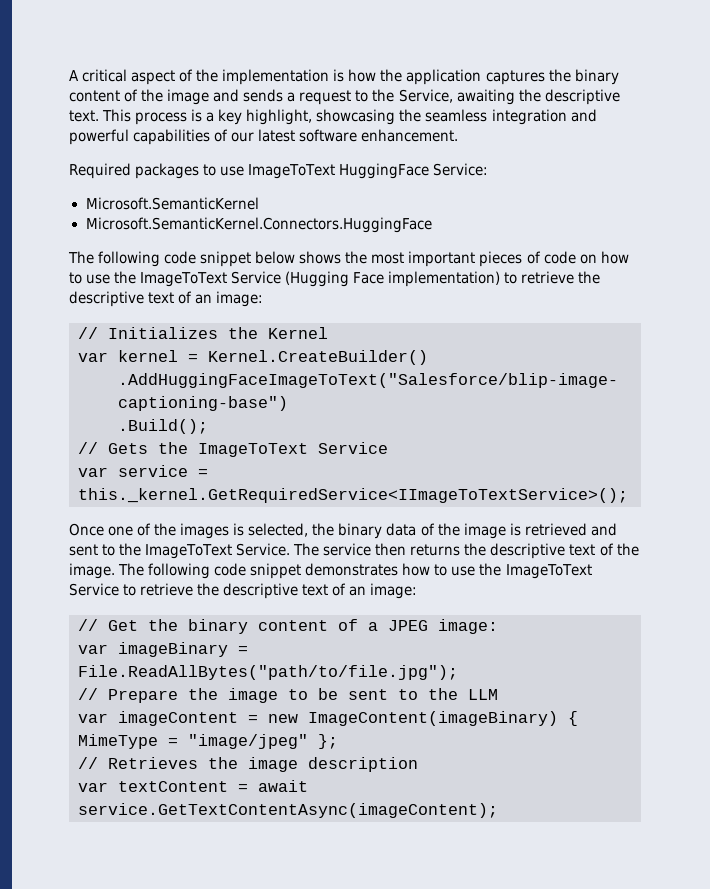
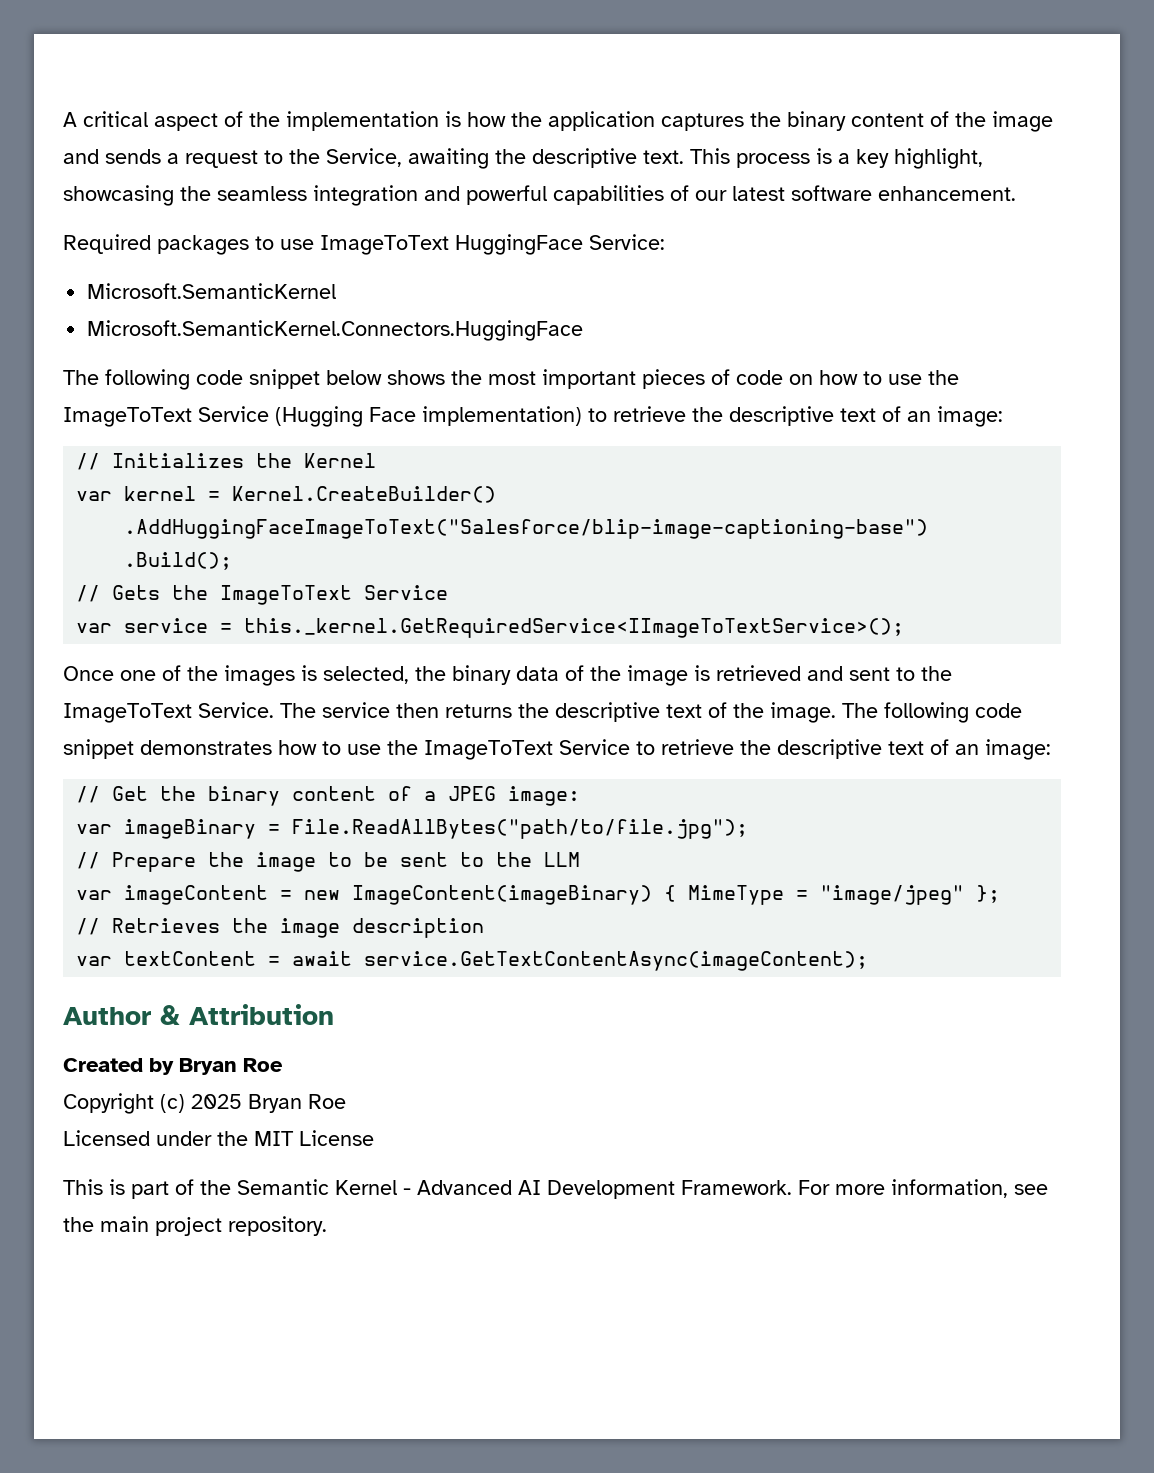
(498, 810) none -> [63,1004,334,1025] [63,1058,283,1075] [63,1093,346,1114] [63,1130,374,1146] [63,1179,1048,1199] [63,1216,327,1236] // Author & Attribution // Created by Bryan Roe // Copyright (c) 2025 Bryan Roe // Licensed under the MIT License // This is part of the Semantic Kernel - Advanced AI Development Framework. For more information, see the main project repository.

